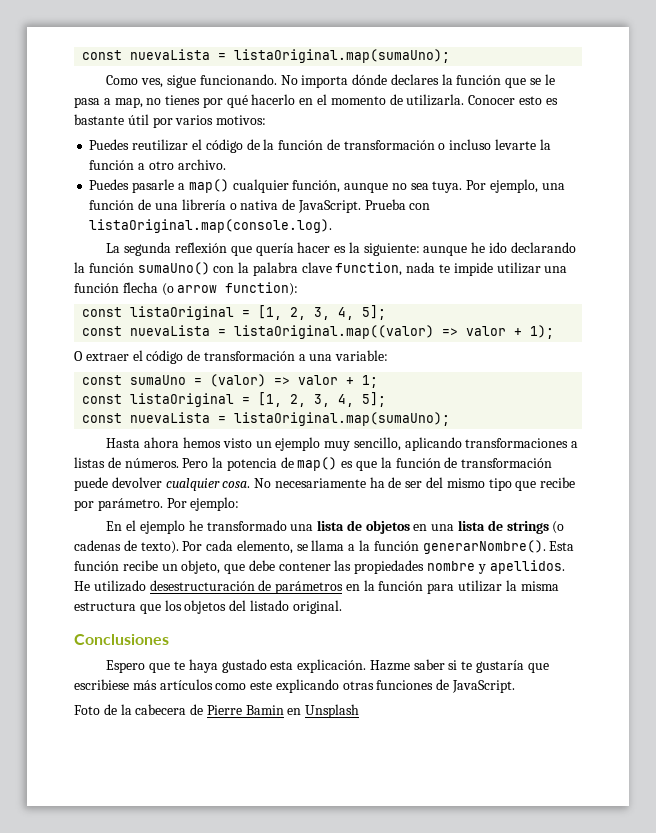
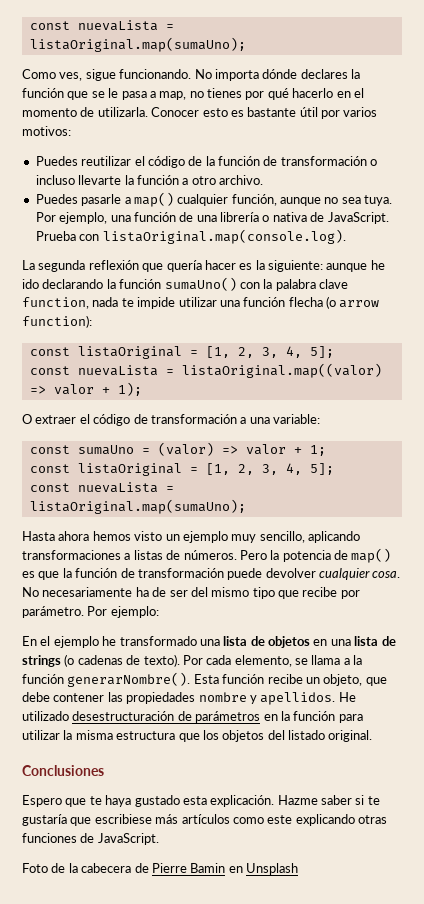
[494,139,536,150] levarte -> [78,175,122,185] llevarte

